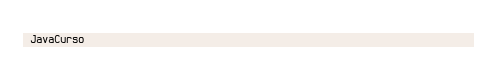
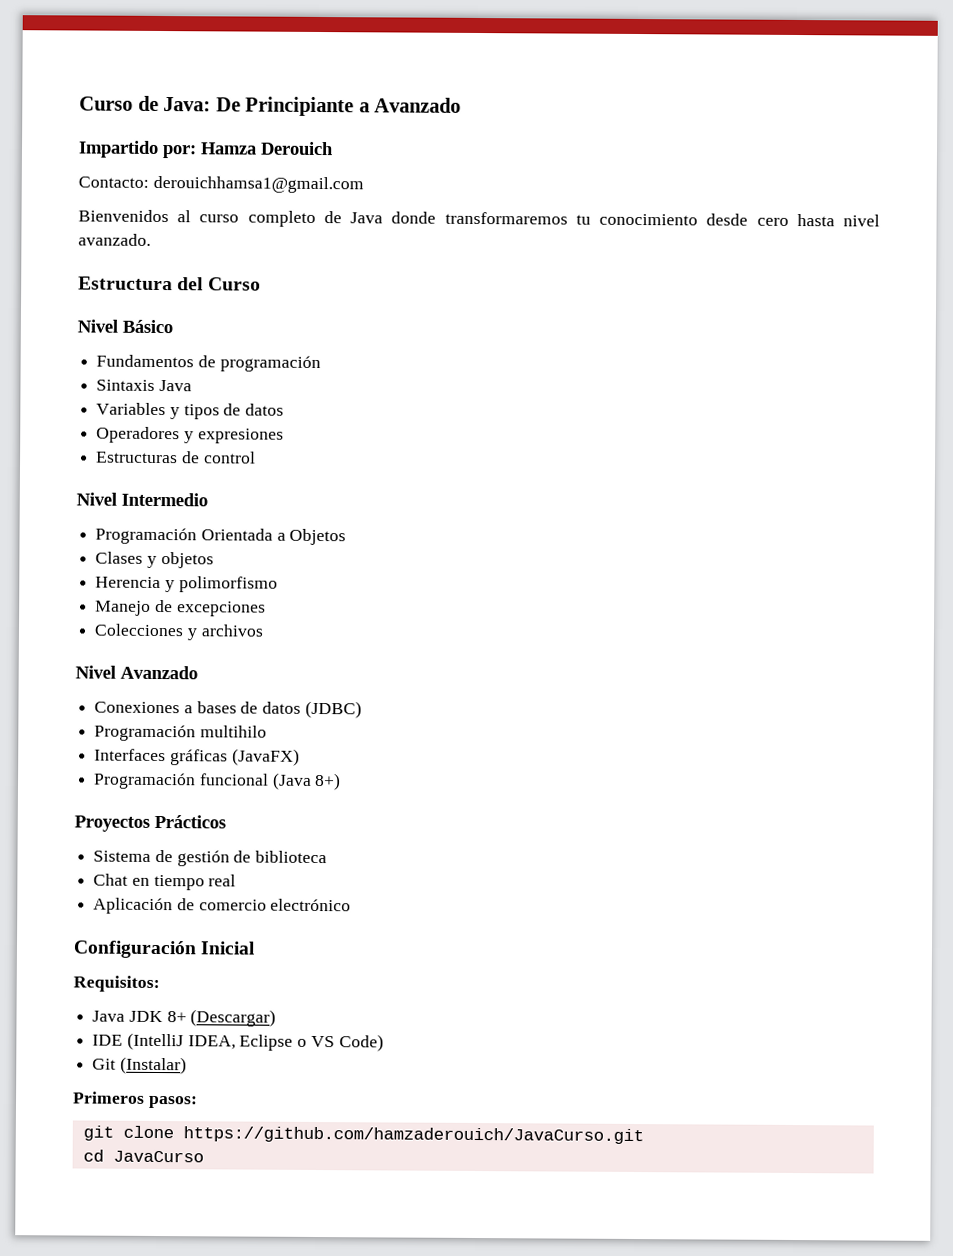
(30, 39) none -> [79,95,462,117] [78,140,334,159] [78,175,364,194] [78,209,881,227] [78,233,151,246] [78,276,261,291] [77,319,173,334] [96,354,321,373] [96,379,192,392] [96,402,285,420] [96,426,284,444] [96,451,256,464] [76,492,208,507] [95,527,347,546] [95,551,214,569] [95,576,278,593] [95,599,266,617] [94,623,264,641] [75,665,198,680] [94,700,362,719] [94,724,267,742] [94,748,300,766] [93,772,342,791] [74,814,226,832] [93,849,328,867] [93,873,237,891] [93,897,352,915] [73,940,257,959] [73,975,160,993] [92,1009,277,1027] [92,1032,384,1052] [92,1056,187,1075] [73,1091,198,1109] [82,1125,644,1145] [82,1149,104,1162] Curso de Java: De Principiante a Avanzado // Impartido por: Hamza Derouich // Contacto: derouichhamsa1@gmail.com // Bienvenidos al curso completo de Java donde transformaremos tu conocimiento desde cero hasta nivel avanzado. // Estructura del Curso // Nivel Básico // Fundamentos de programación // Sintaxis Java // Variables y tipos de datos // Operadores y expresiones // Estructuras de control // Nivel Intermedio // Programación Orientada a Objetos // Clases y objetos // Herencia y polimorfismo // Manejo de excepciones // Colecciones y archivos // Nivel Avanzado // Conexiones a bases de datos (JDBC) // Programación multihilo // Interfaces gráficas (JavaFX) // Programación funcional (Java 8+) // Proyectos Prácticos // Sistema de gestión de biblioteca // Chat en tiempo real // Aplicación de comercio electrónico // Configuración Inicial // Requisitos: // Java JDK 8+ (Descargar) // IDE (IntelliJ IDEA, Eclipse o VS Code) // Git (Instalar) // Primeros pasos: // git clone https://github.com/hamzaderouich/JavaCurso.git // cd

